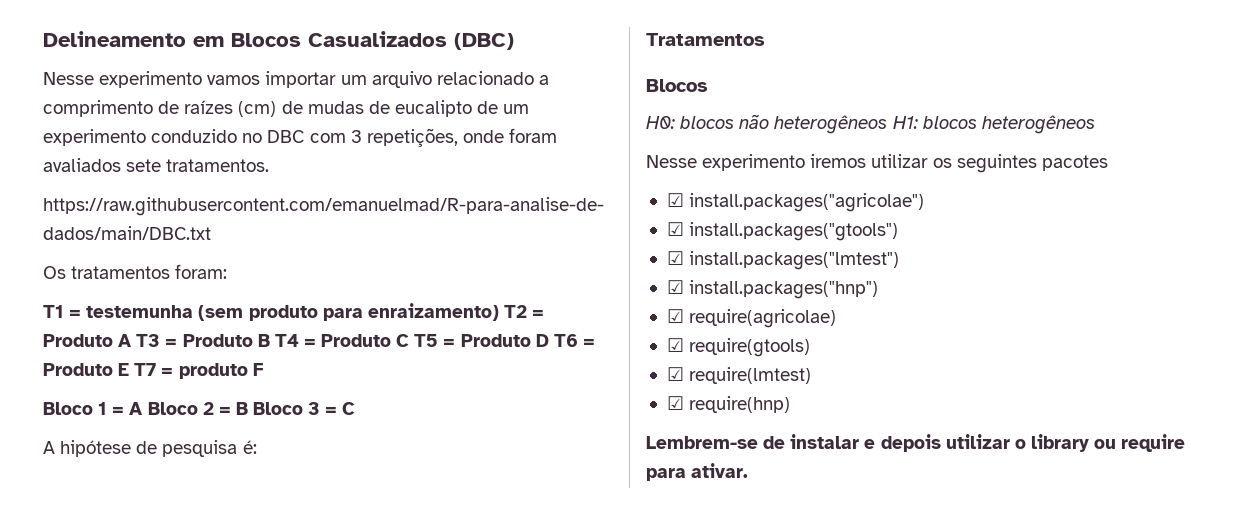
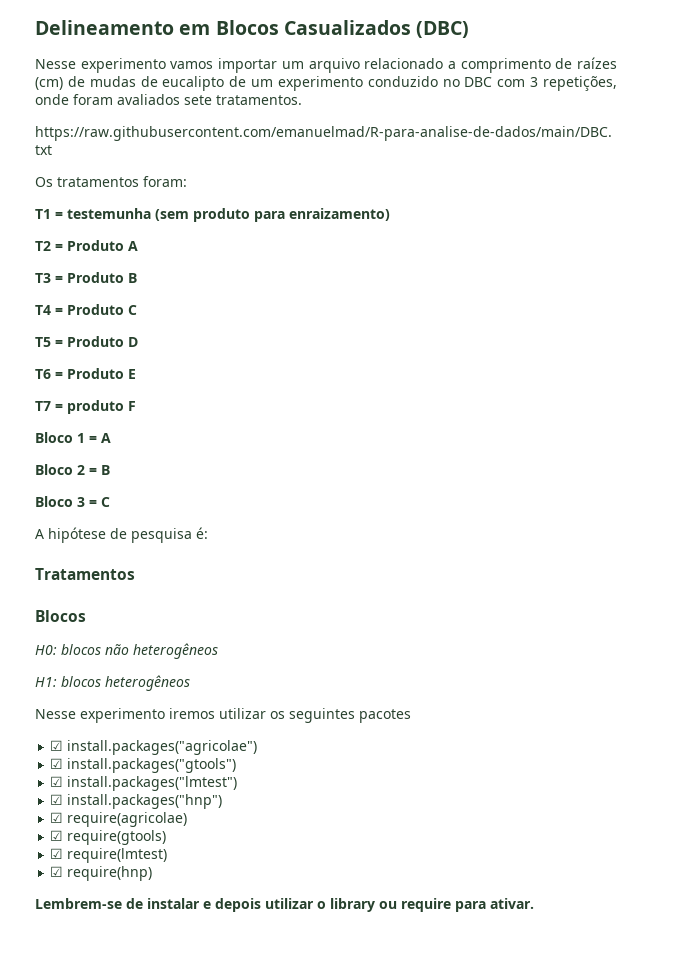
(499, 312) none -> (390, 214) //
(133, 340) none -> (138, 246) //
(270, 340) none -> (137, 278) //
(410, 340) none -> (137, 310) //
(549, 340) none -> (138, 342) //
(130, 369) none -> (136, 374) //
(144, 408) none -> (111, 438) //
(248, 408) none -> (110, 470) //
(888, 124) none -> (218, 651) //

